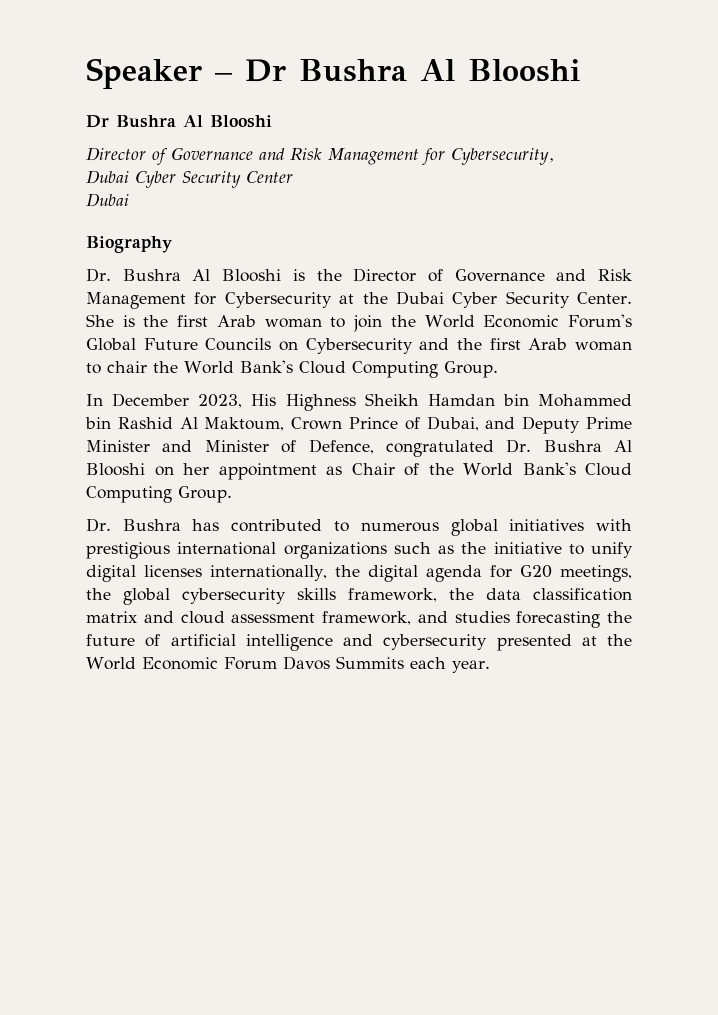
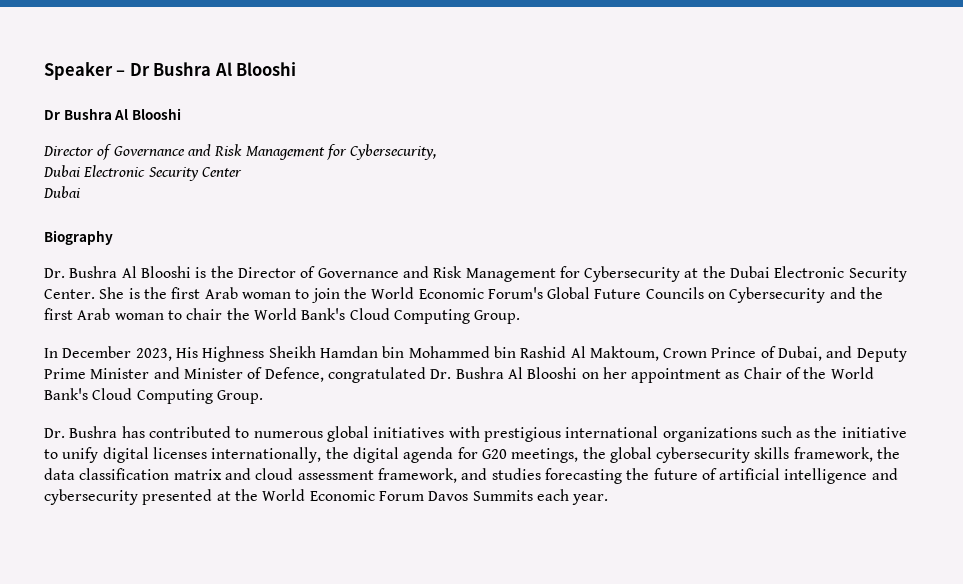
[135,171,176,188] Cyber -> [83,165,146,177] Electronic
[452,292,498,308] Cyber -> [774,266,845,278] Electronic

